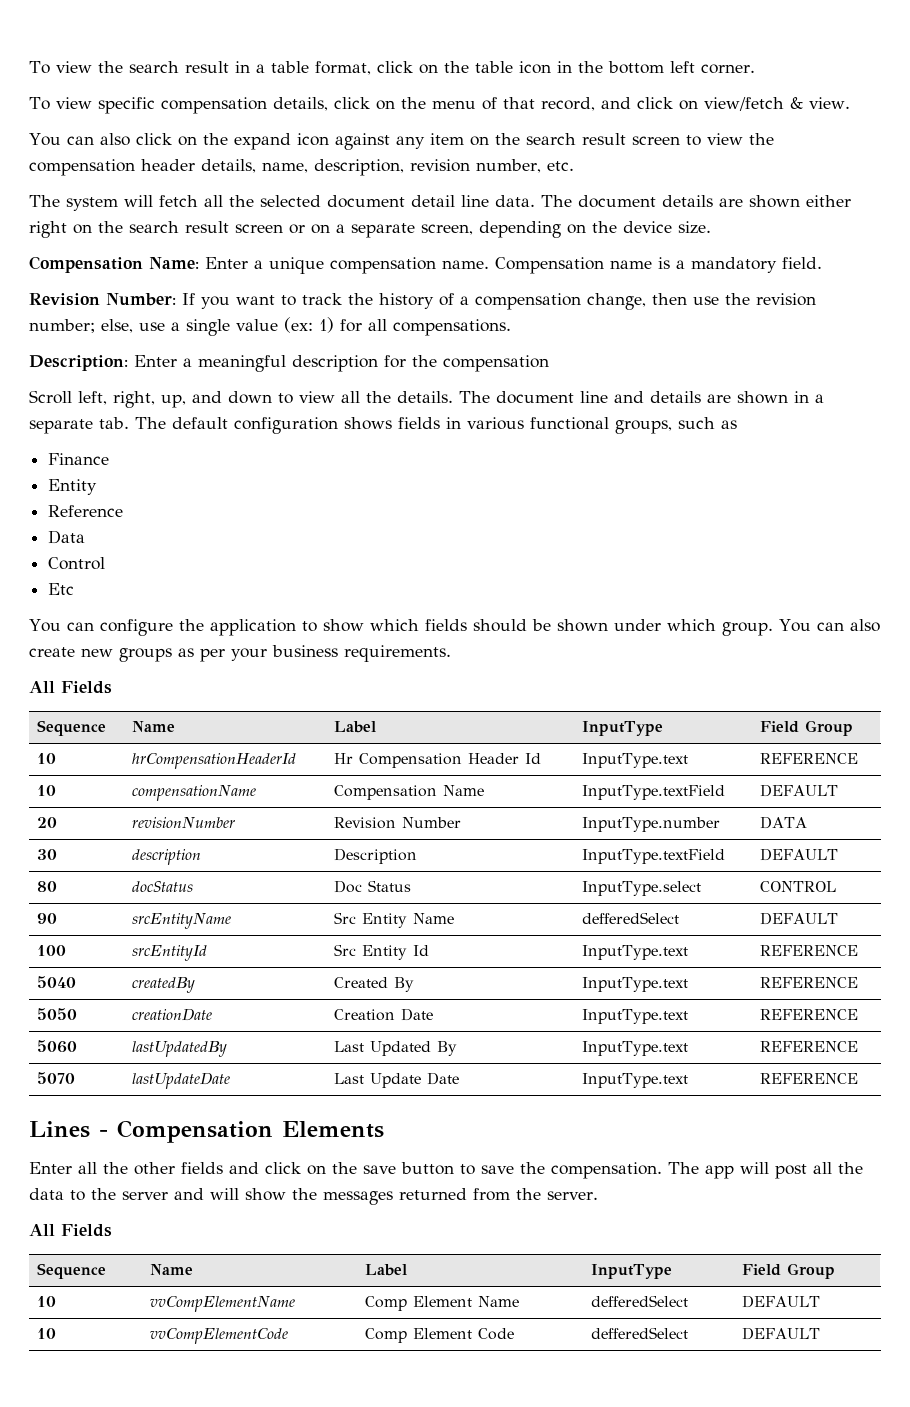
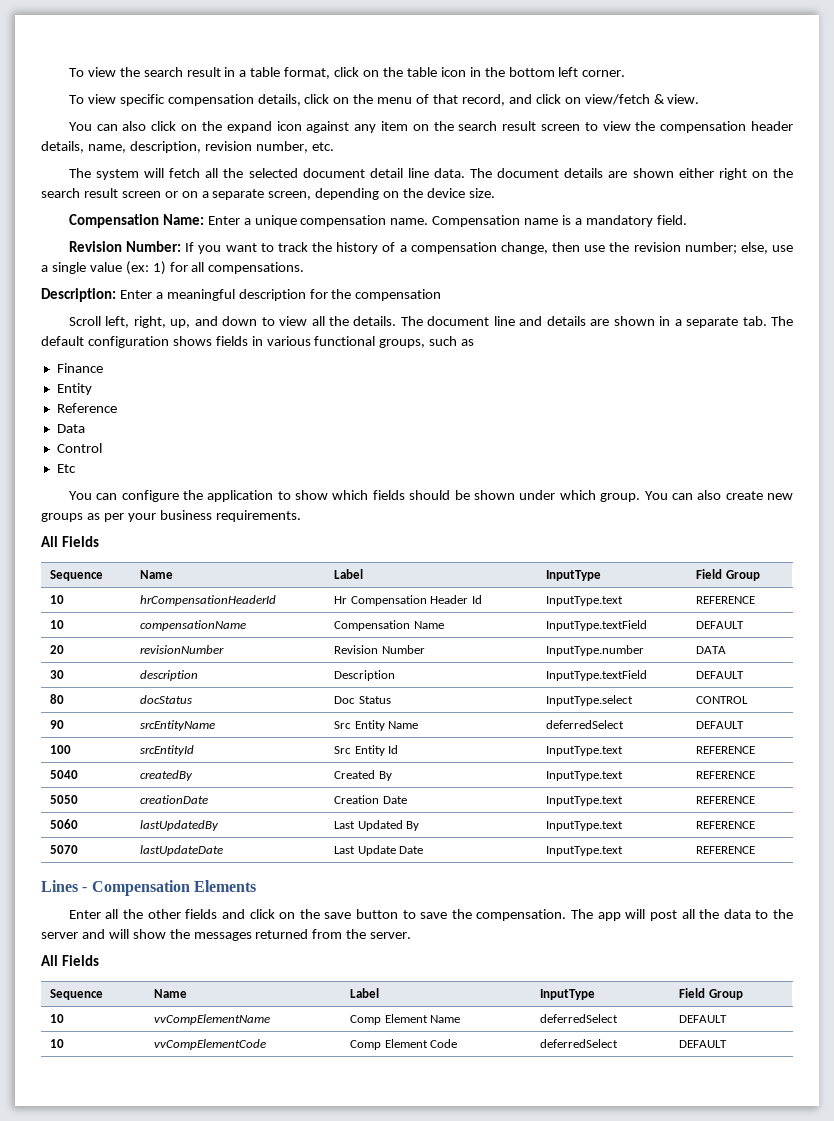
[581,912,679,924] defferedSelect -> [546,720,625,729] deferredSelect
[590,1295,688,1307] defferedSelect -> [540,1014,619,1023] deferredSelect
[590,1327,688,1339] defferedSelect -> [540,1039,619,1048] deferredSelect

